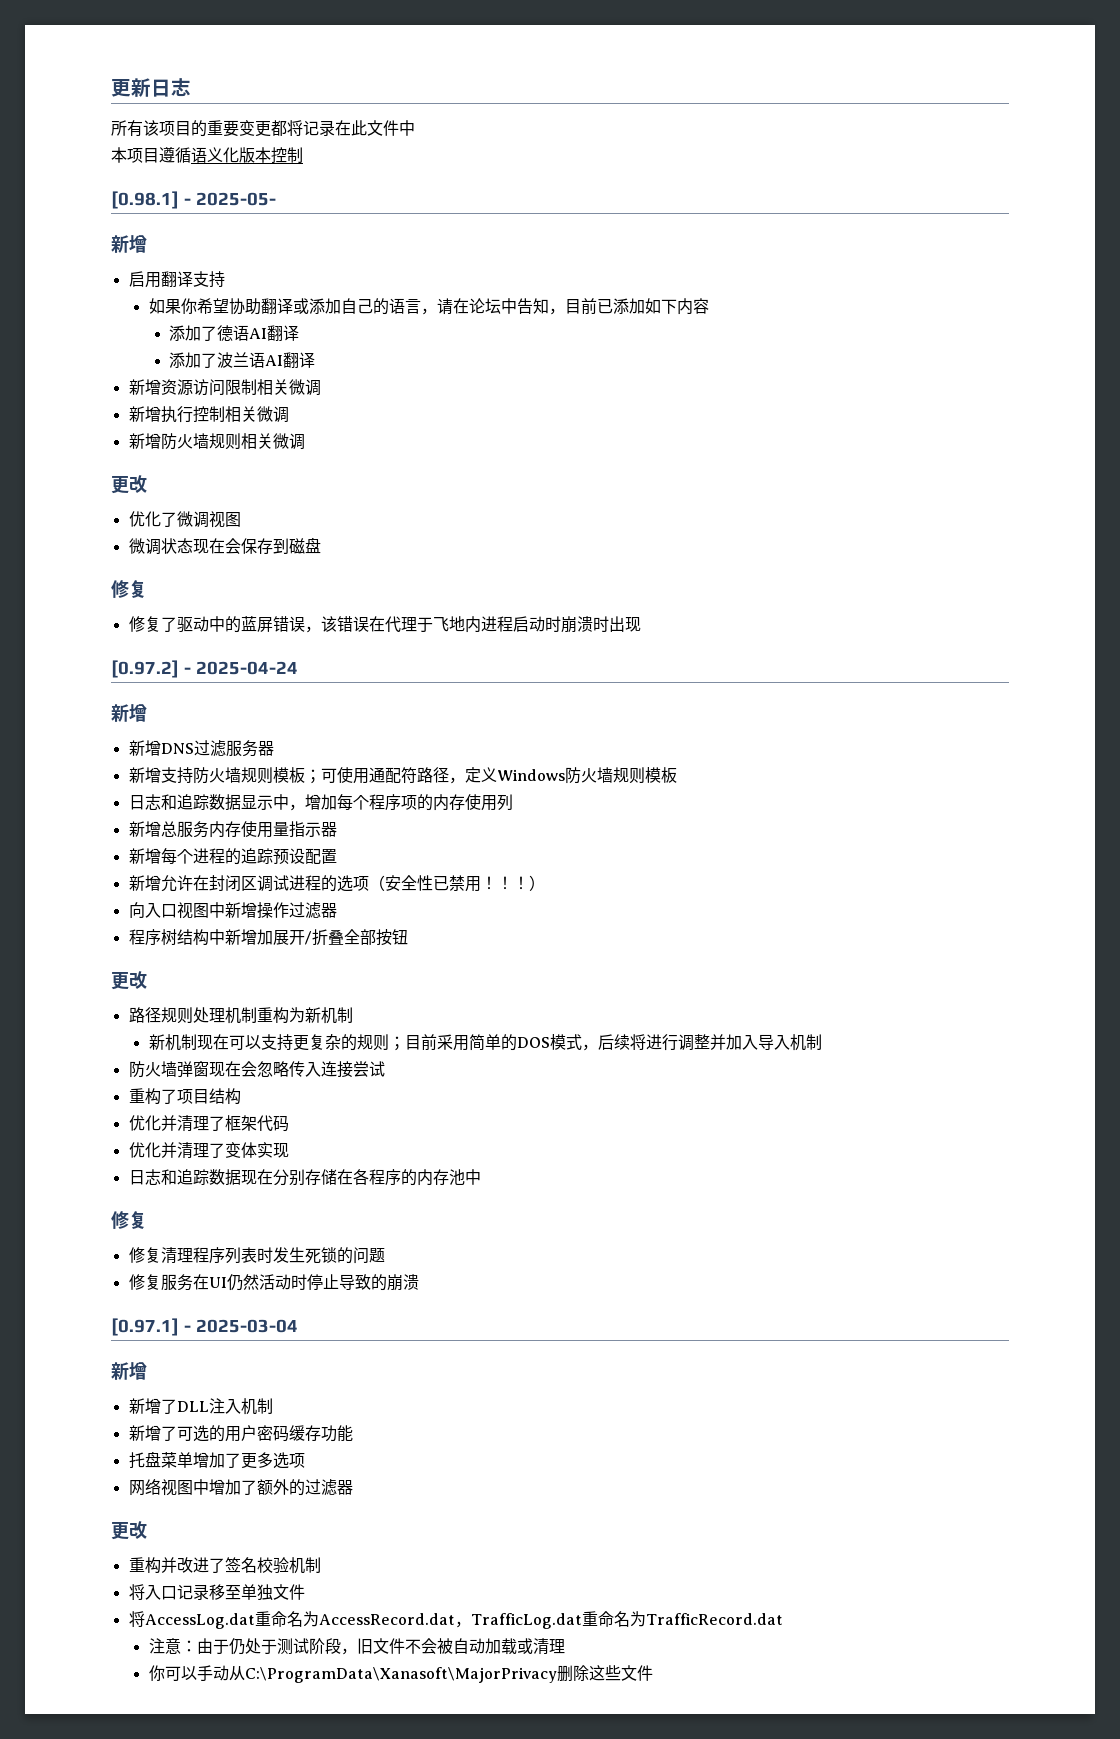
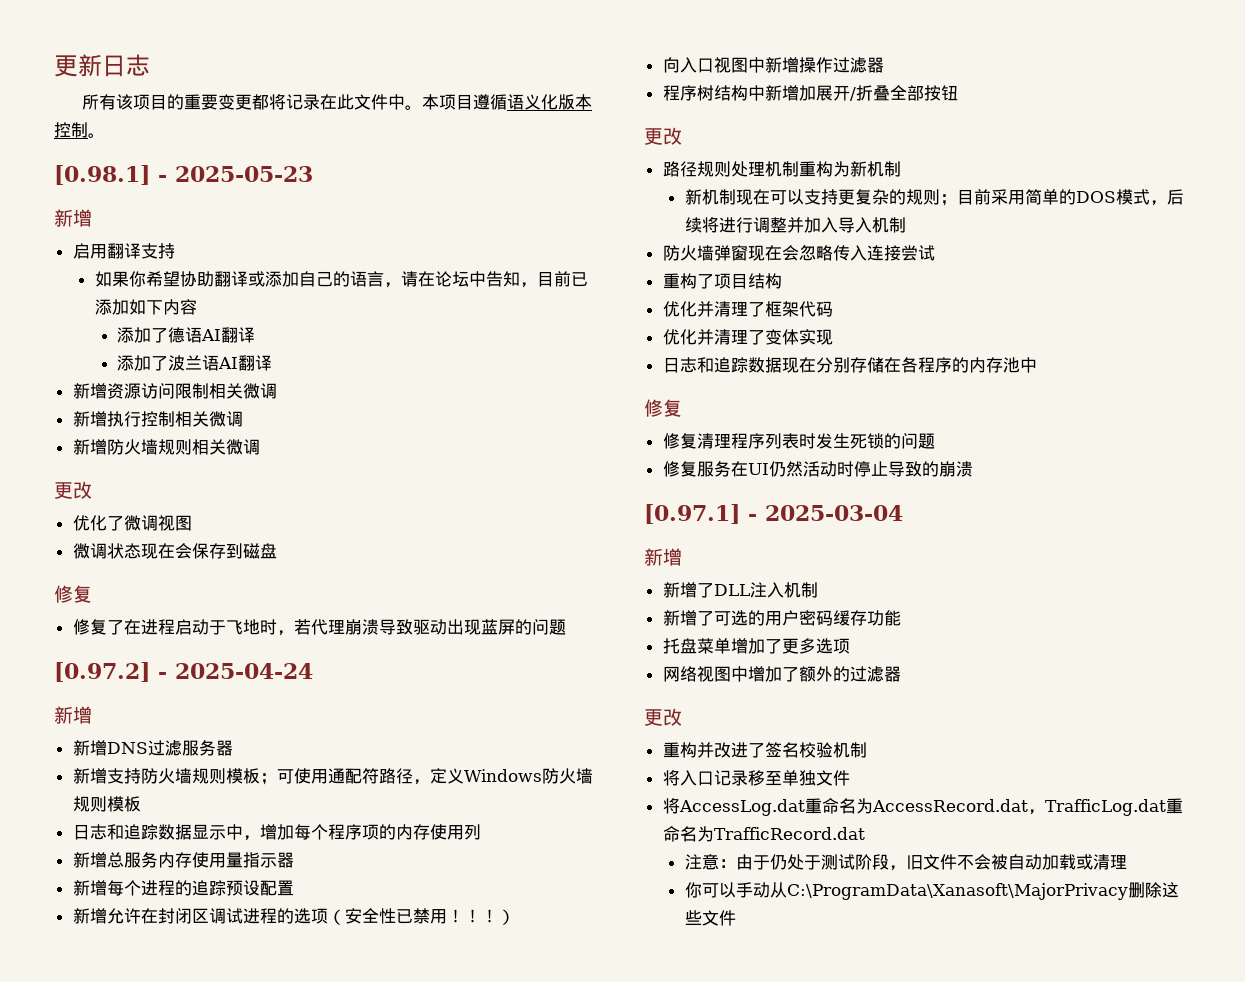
(415, 128) // -> [404,105,422,110] 。
(303, 155) none -> [88,133,105,138] 。
[195,192,276,206] 2025-05- -> [175,166,313,182] 2025-05-23
[176,616,609,633] 驱动中的蓝屏错误，该错误在代理于飞地内进程启动时崩溃时 -> [123,619,447,636] 在进程启动于飞地时，若代理崩溃导致驱动
(641, 624) none -> [480,619,566,635] 蓝屏的问题

